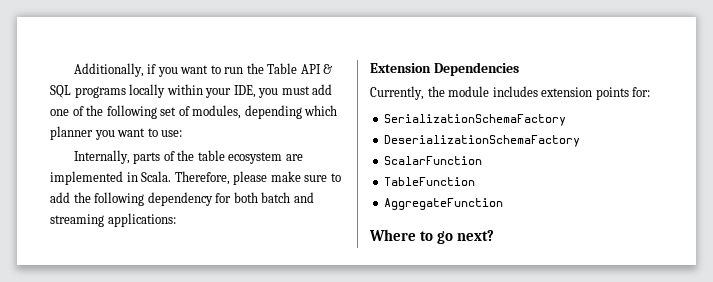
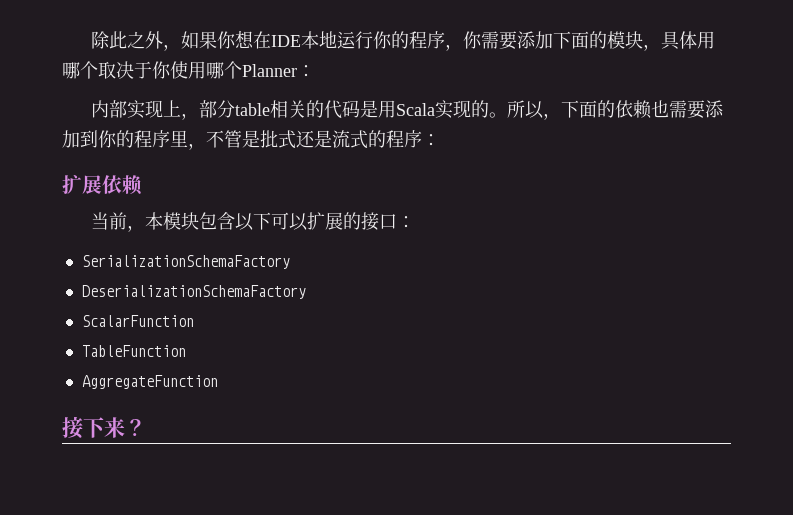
[73,63,333,77] [50,84,333,98] [50,105,338,119] [50,126,183,140] [73,150,303,164] [50,171,341,185] [50,192,314,206] [50,213,176,227] [370,62,519,76] [370,86,651,100] Additionally, if you want to run the Table API & SQL programs locally within your IDE, you must add one of the following set of modules, depending which planner you want to use: // Internally, parts of the table ecosystem are implemented in Scala. Therefore, please make sure to add the following dependency for both batch and streaming applications: // Extension Dependencies // Currently, the module includes extension points for: -> [90,30,715,51] [62,61,315,79] [90,100,724,120] [62,130,440,150] [62,175,143,195] [90,212,415,232] 除此之外，如果你想在IDE本地运行你的程序，你需要添加下面的模块，具体用哪个取决于你使用哪个Planner： // 内部实现上，部分table相关的代码是用Scala实现的。所以，下面的依赖也需要添加到你的程序里，不管是批式还是流式的程序： // 扩展依赖 // 当前，本模块包含以下可以扩展的接口：
[369,229,495,244] Where to go next? -> [62,416,146,439] 接下来？

